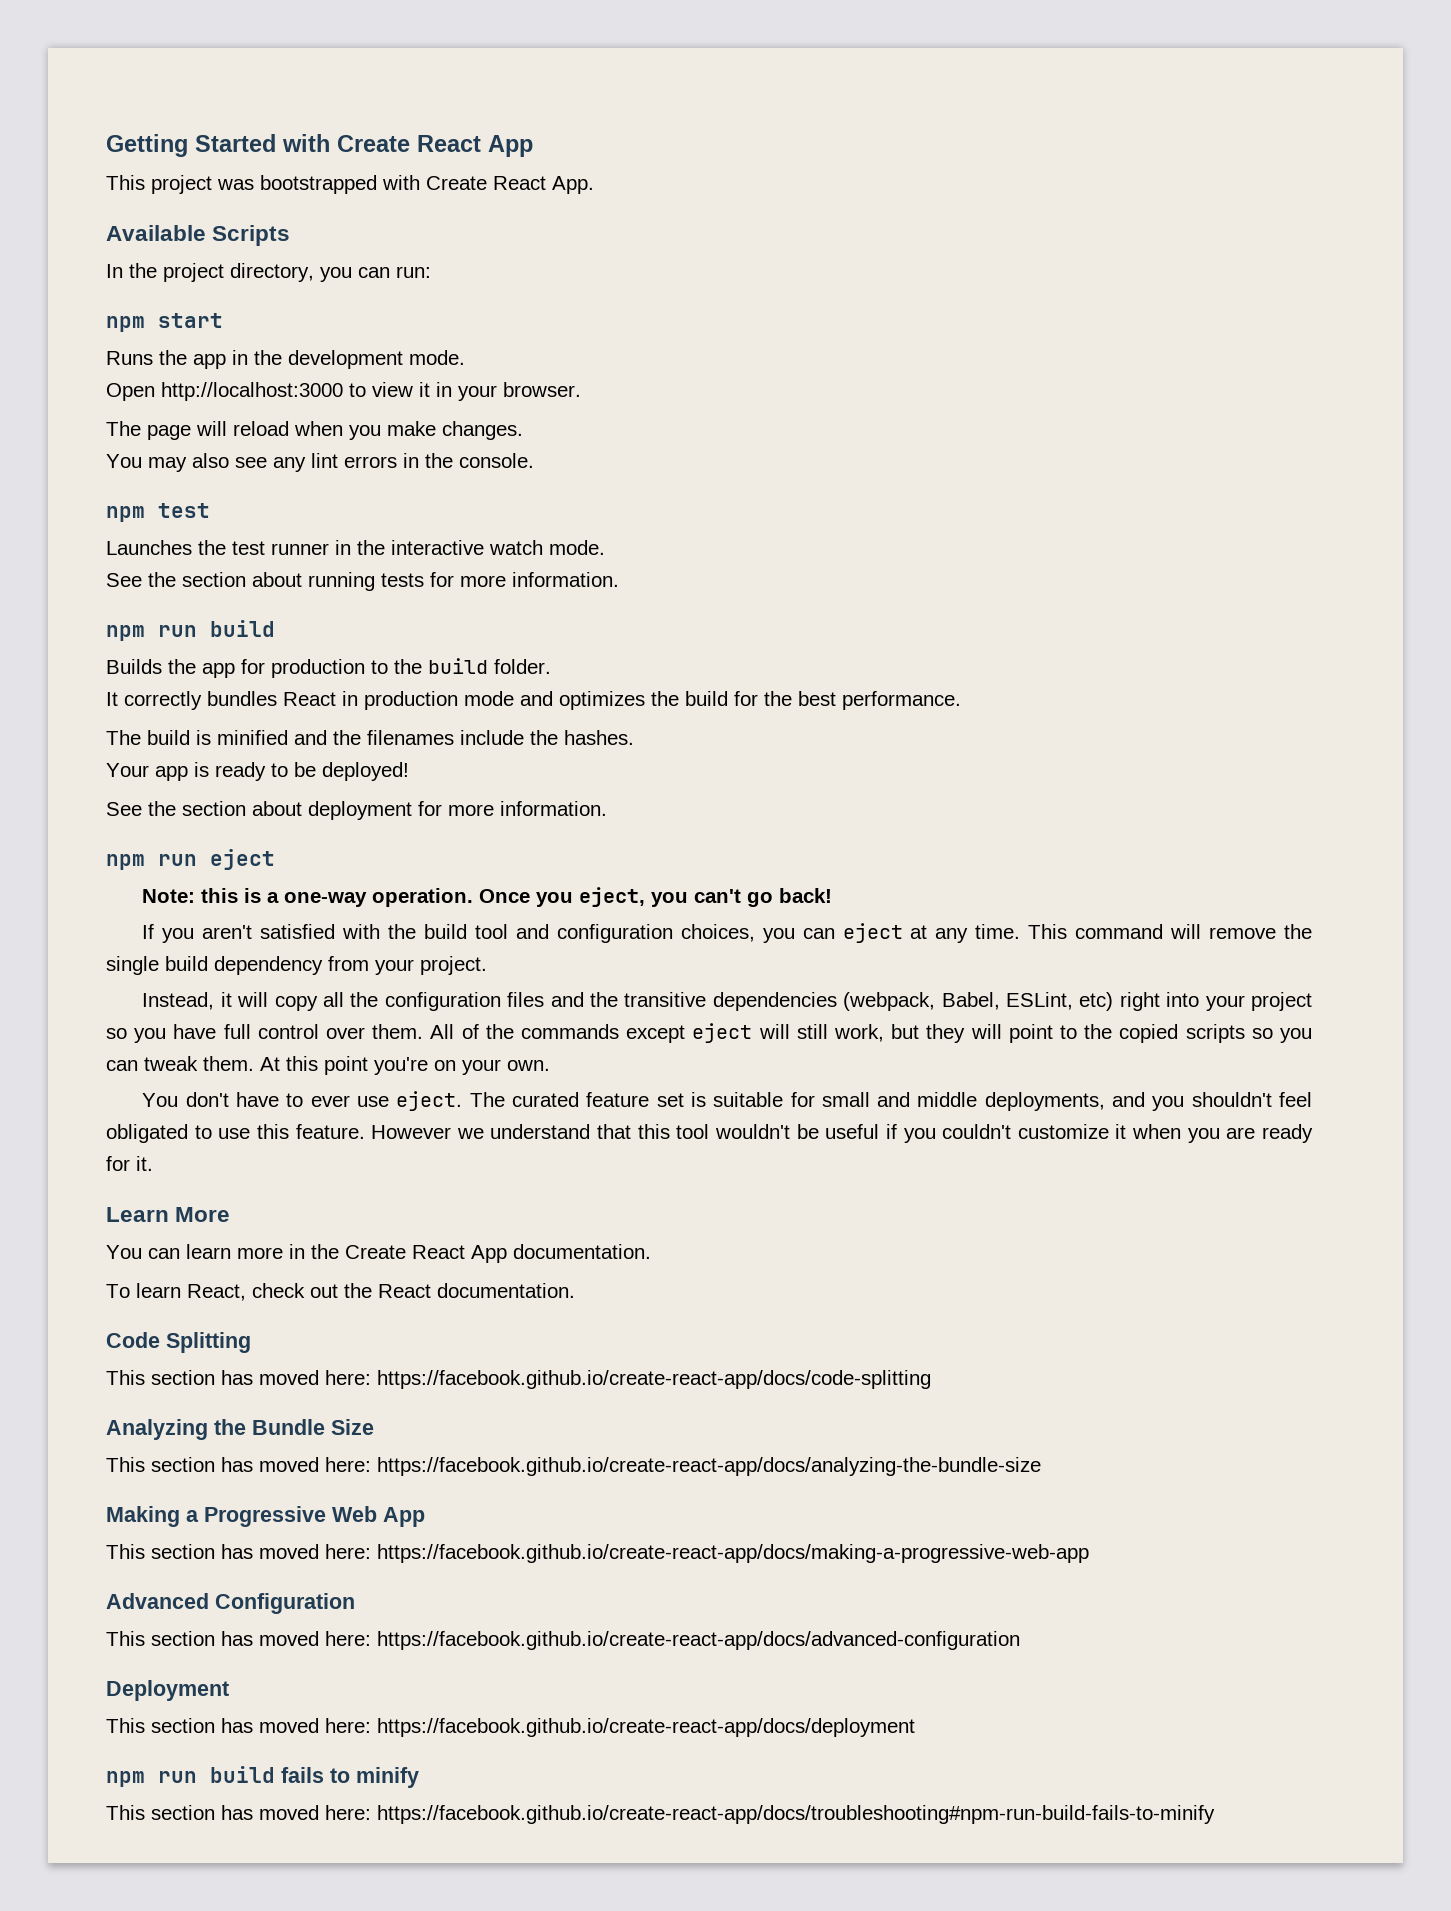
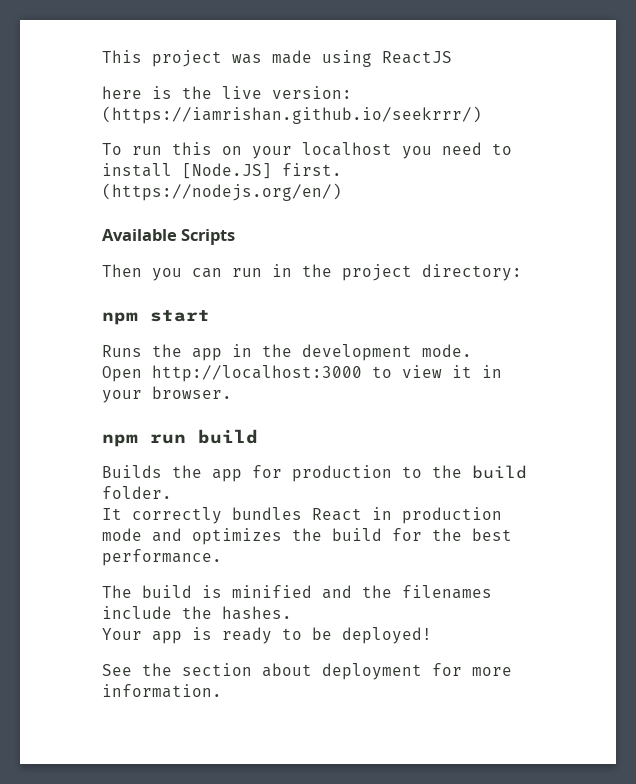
[106,134,533,157] [106,175,594,194] [106,225,291,246] [106,263,431,282] Getting Started with Create React App // This project was bootstrapped with Create React App. // Available Scripts // In the project directory, you can run: -> [102,50,452,67] [102,86,352,99] [102,106,482,124] [102,142,512,159] [102,163,342,179] [102,183,342,201] [102,229,236,245] [102,264,522,281] This project was made using ReactJS // here is the live version: (https://iamrishan.github.io/seekrrr/) // To run this on your localhost you need to install [Node.JS] first. (https://nodejs.org/en/) // Available Scripts // Then you can run in the project directory:
[106,421,523,440] [106,453,534,472] [106,503,210,522] [106,540,605,555] [106,572,619,591] // The page will reload when you make changes. // You may also see any lint errors in the console. // npm test // Launches the test runner in the interactive watch mode. // See the section about running tests for more information. -> (232, 392) none
[106,849,275,870] [142,887,833,907] [142,923,1312,943] [106,956,487,975] [142,992,1313,1011] [106,1023,1313,1043] [106,1056,550,1075] [142,1091,1312,1111] [106,1124,1314,1143] [106,1156,153,1171] [106,1207,231,1222] [106,1244,651,1263] [106,1283,575,1301] [106,1332,251,1353] [106,1370,931,1389] [106,1419,374,1440] [106,1457,1041,1476] [106,1506,425,1527] [106,1544,1089,1563] [106,1593,355,1614] [106,1631,1020,1650] [106,1680,229,1701] [106,1718,915,1737] [106,1766,419,1788] [106,1805,1215,1824] // npm run eject // Note: this is a one-way operation. Once you eject, you can't go back! // If you aren't satisfied with the build tool and configuration choices, you can eject at any time. This command will remove the single build dependency from your project. // Instead, it will copy all the configuration files and the transitive dependencies (webpack, Babel, ESLint, etc) right into your project so you have full control over them. All of the commands except eject will still work, but they will point to the copied scripts so you can tweak them. At this point you're on your own. // You don't have to ever use eject. The curated feature set is suitable for small and middle deployments, and you shouldn't feel obligated to use this feature. However we understand that this tool wouldn't be useful if you couldn't customize it when you are ready for it. // Learn More // You can learn more in the Create React App documentation. // To learn React, check out the React documentation. // Code Splitting // This section has moved here: https://facebook.github.io/create-react-app/docs/code-splitting // Analyzing the Bundle Size // This section has moved here: https://facebook.github.io/create-react-app/docs/analyzing-the-bundle-size // Making a Progressive Web App // This section has moved here: https://facebook.github.io/create-react-app/docs/making-a-progressive-web-app // Advanced Configuration // This section has moved here: https://facebook.github.io/create-react-app/docs/advanced-configuration // Deployment // This section has moved here: https://facebook.github.io/create-react-app/docs/deployment // npm run build fails to minify // This section has moved here: https://facebook.github.io/create-react-app/docs/troubleshooting#npm-run-build-fails-to-minify -> (222, 691) none

